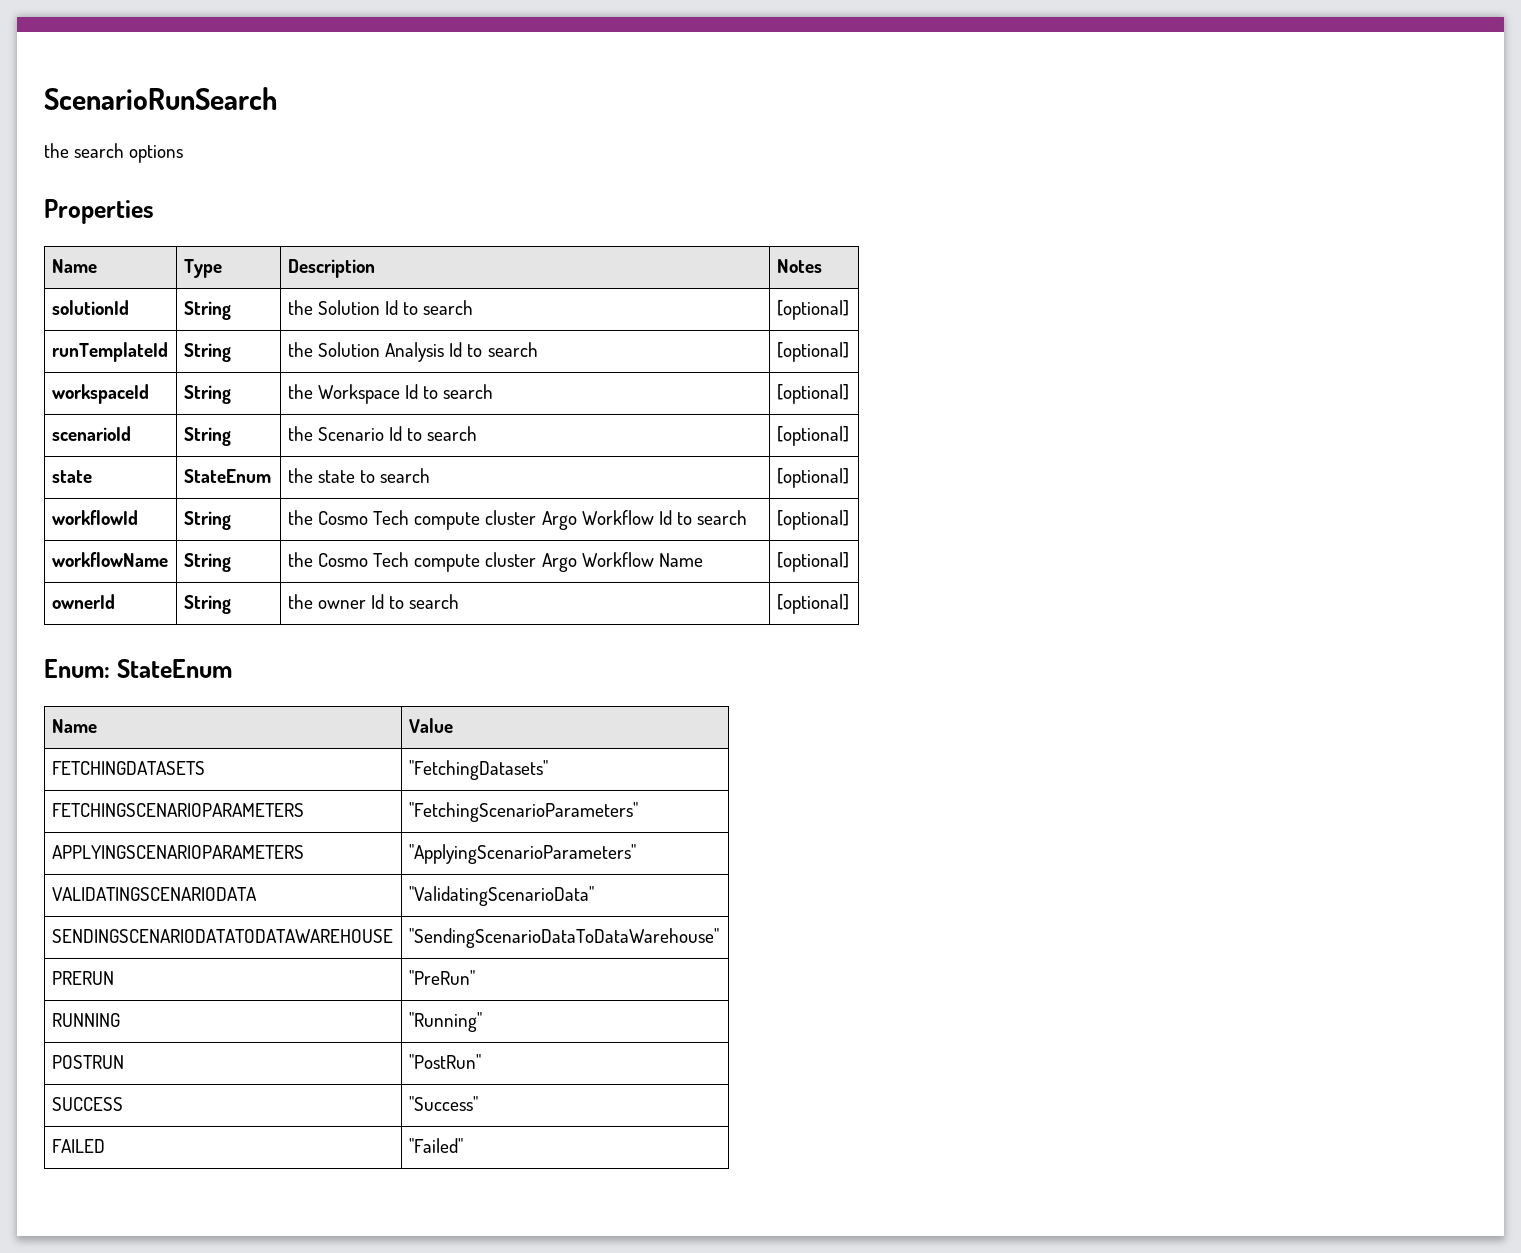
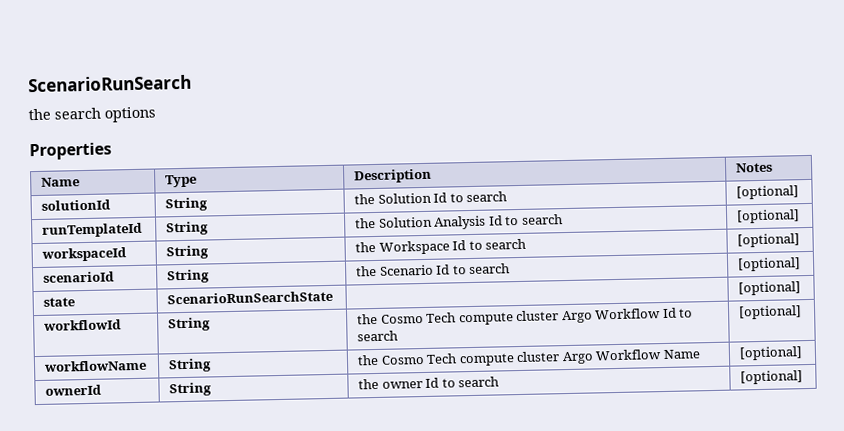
[183,469,271,483] [287,468,431,483] StateEnum | the state to search -> [167,290,334,305] ScenarioRunSearchState |
[44,659,232,678] [51,719,97,733] [408,718,453,733] [51,761,205,775] [408,760,548,780] [51,803,304,817] [408,802,638,822] [51,845,304,859] [408,844,636,864] [51,887,257,901] [408,886,594,906] [51,929,393,943] [408,928,719,948] [51,971,114,985] [408,970,475,985] [51,1013,120,1027] [408,1012,482,1032] [51,1055,124,1069] [408,1054,481,1069] [51,1097,123,1111] [408,1096,478,1111] [51,1139,105,1153] [408,1138,463,1153] // Enum: StateEnum // Name | Value // FETCHINGDATASETS | "FetchingDatasets" // FETCHINGSCENARIOPARAMETERS | "FetchingScenarioParameters" // APPLYINGSCENARIOPARAMETERS | "ApplyingScenarioParameters" // VALIDATINGSCENARIODATA | "ValidatingScenarioData" // SENDINGSCENARIODATATODATAWAREHOUSE | "SendingScenarioDataToDataWarehouse" // PRERUN | "PreRun" // RUNNING | "Running" // POSTRUN | "PostRun" // SUCCESS | "Success" // FAILED | "Failed" -> (804, 377) none

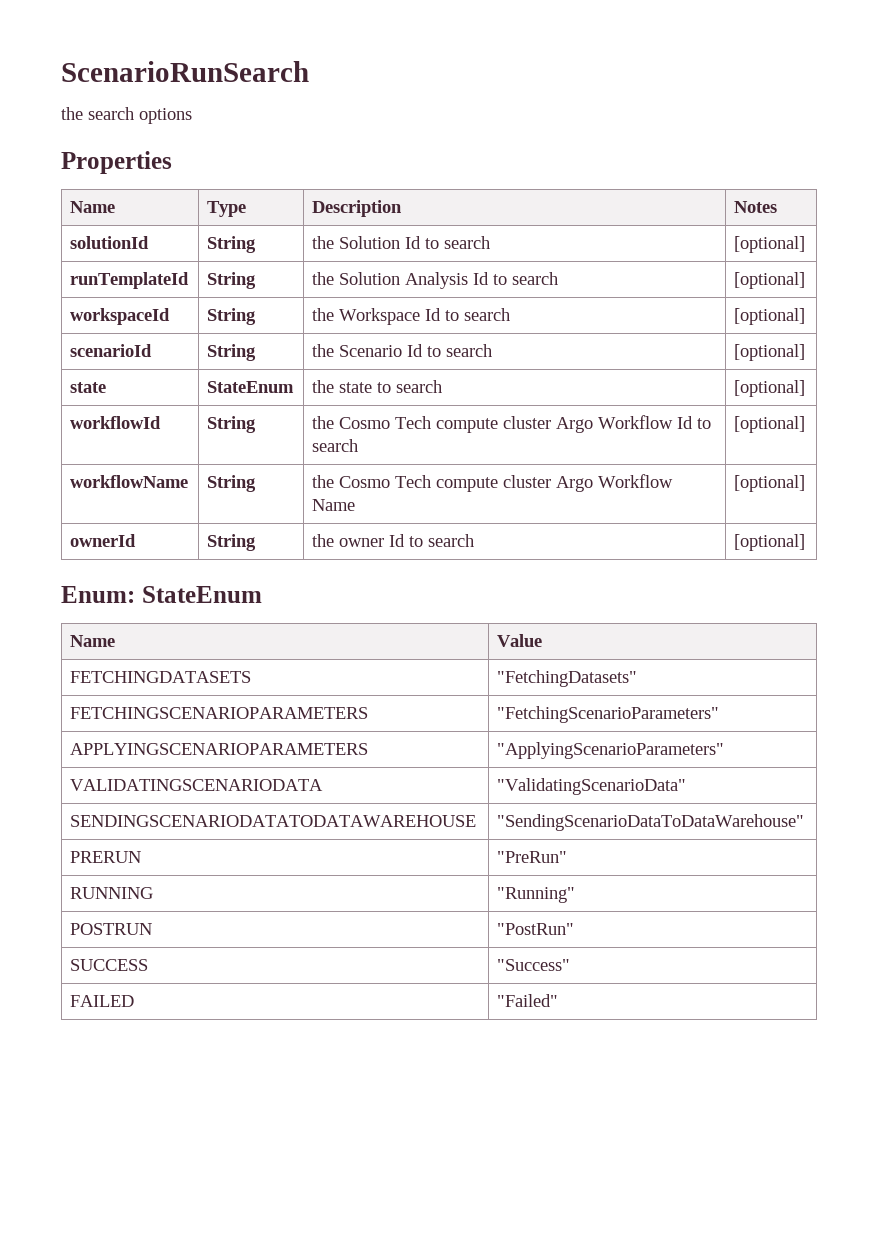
[167,290,334,305] ScenarioRunSearchState | -> [207,381,295,393] [312,380,443,393] StateEnum | the state to search
(804, 377) none -> [61,586,262,603] [70,635,116,647] [497,634,543,647] [70,671,252,683] [497,670,638,687] [70,707,369,719] [497,706,720,723] [70,743,369,755] [497,742,725,759] [70,779,324,791] [497,778,687,795] [70,815,477,827] [497,814,805,831] [70,851,142,863] [497,851,568,863] [70,887,154,899] [497,887,576,903] [70,923,153,935] [497,923,575,935] [70,959,149,971] [497,959,571,971] [70,995,135,1007] [497,994,559,1007] // Enum: StateEnum // Name | Value // FETCHINGDATASETS | "FetchingDatasets" // FETCHINGSCENARIOPARAMETERS | "FetchingScenarioParameters" // APPLYINGSCENARIOPARAMETERS | "ApplyingScenarioParameters" // VALIDATINGSCENARIODATA | "ValidatingScenarioData" // SENDINGSCENARIODATATODATAWAREHOUSE | "SendingScenarioDataToDataWarehouse" // PRERUN | "PreRun" // RUNNING | "Running" // POSTRUN | "PostRun" // SUCCESS | "Success" // FAILED | "Failed"

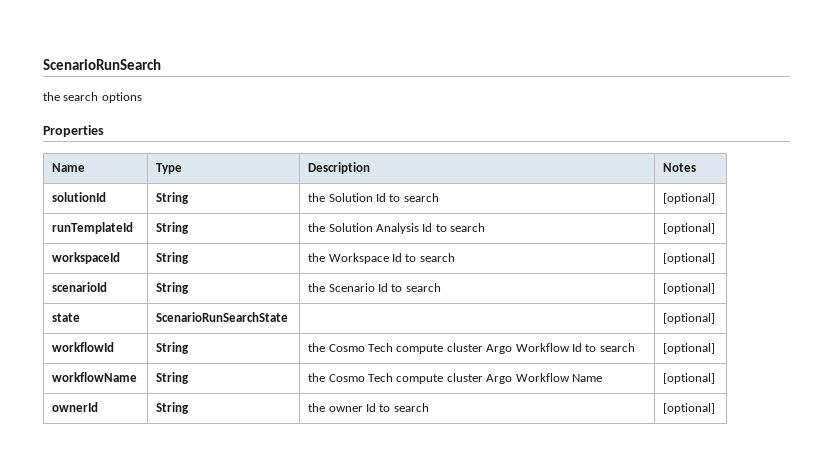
[207,381,295,393] [312,380,443,393] StateEnum | the state to search -> [156,312,289,322] ScenarioRunSearchState |
[61,586,262,603] [70,635,116,647] [497,634,543,647] [70,671,252,683] [497,670,638,687] [70,707,369,719] [497,706,720,723] [70,743,369,755] [497,742,725,759] [70,779,324,791] [497,778,687,795] [70,815,477,827] [497,814,805,831] [70,851,142,863] [497,851,568,863] [70,887,154,899] [497,887,576,903] [70,923,153,935] [497,923,575,935] [70,959,149,971] [497,959,571,971] [70,995,135,1007] [497,994,559,1007] // Enum: StateEnum // Name | Value // FETCHINGDATASETS | "FetchingDatasets" // FETCHINGSCENARIOPARAMETERS | "FetchingScenarioParameters" // APPLYINGSCENARIOPARAMETERS | "ApplyingScenarioParameters" // VALIDATINGSCENARIODATA | "ValidatingScenarioData" // SENDINGSCENARIODATATODATAWAREHOUSE | "SendingScenarioDataToDataWarehouse" // PRERUN | "PreRun" // RUNNING | "Running" // POSTRUN | "PostRun" // SUCCESS | "Success" // FAILED | "Failed" -> (716, 408) none

